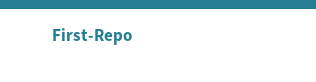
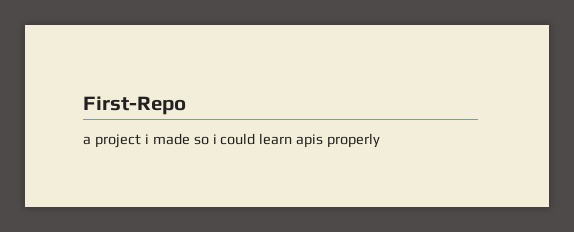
(132, 36) none -> [83,133,381,148] // a project i made so i could learn apis properly

